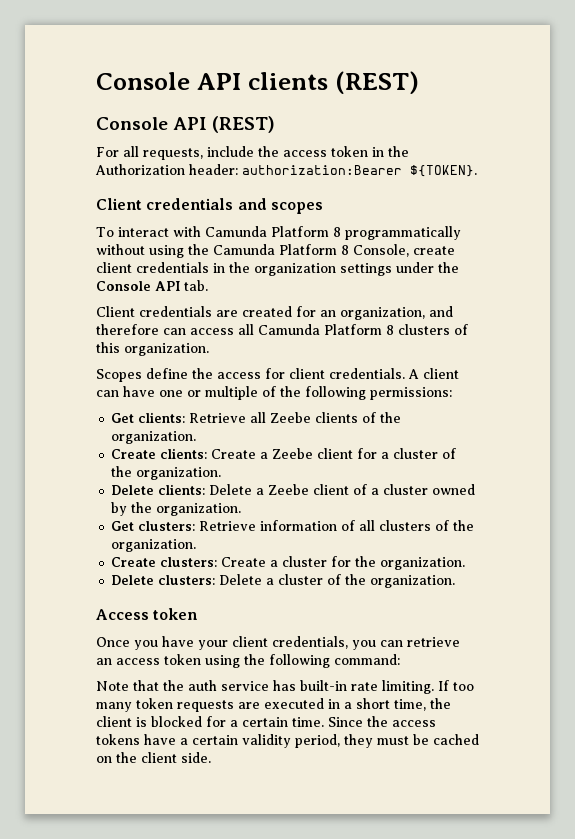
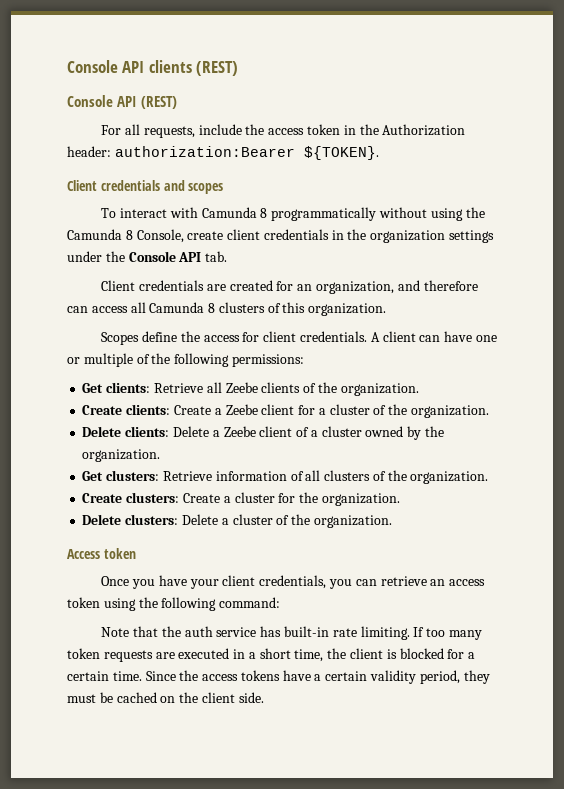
[270,226,329,237] Platform -> (257, 212) none
[279,244,337,255] Platform -> (122, 234) none
[324,324,382,335] Platform -> (205, 307) none

